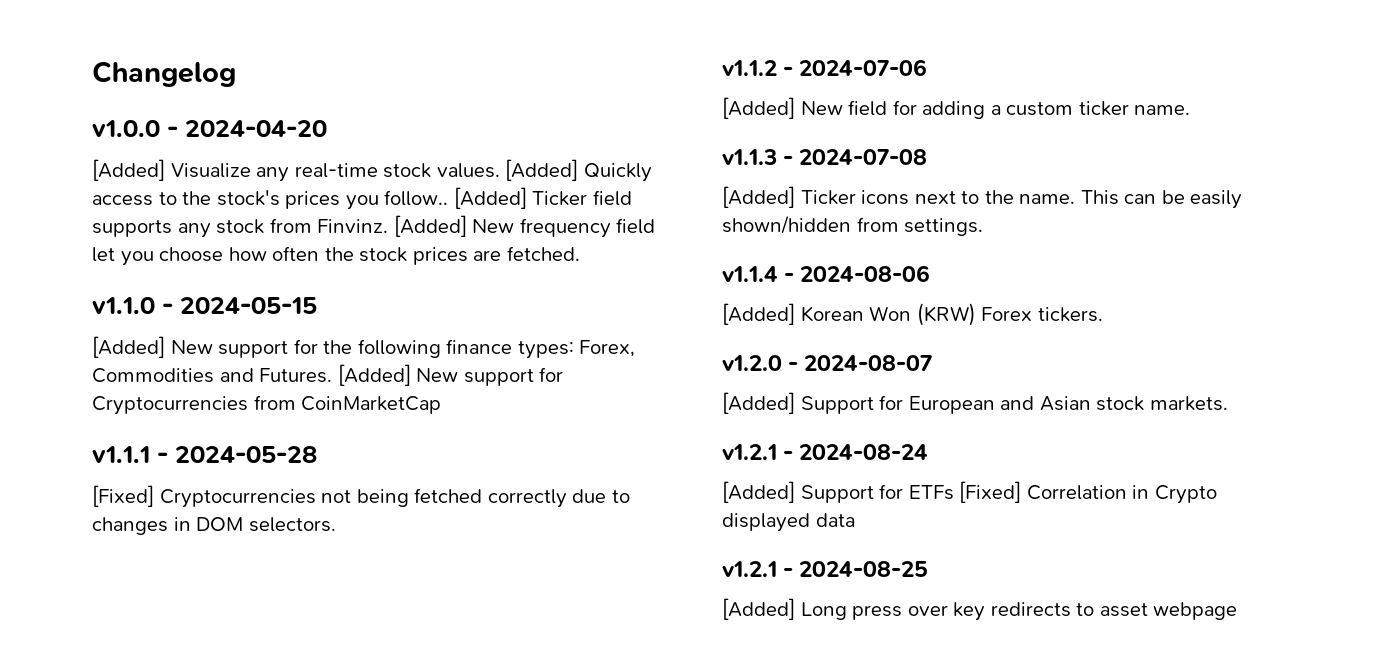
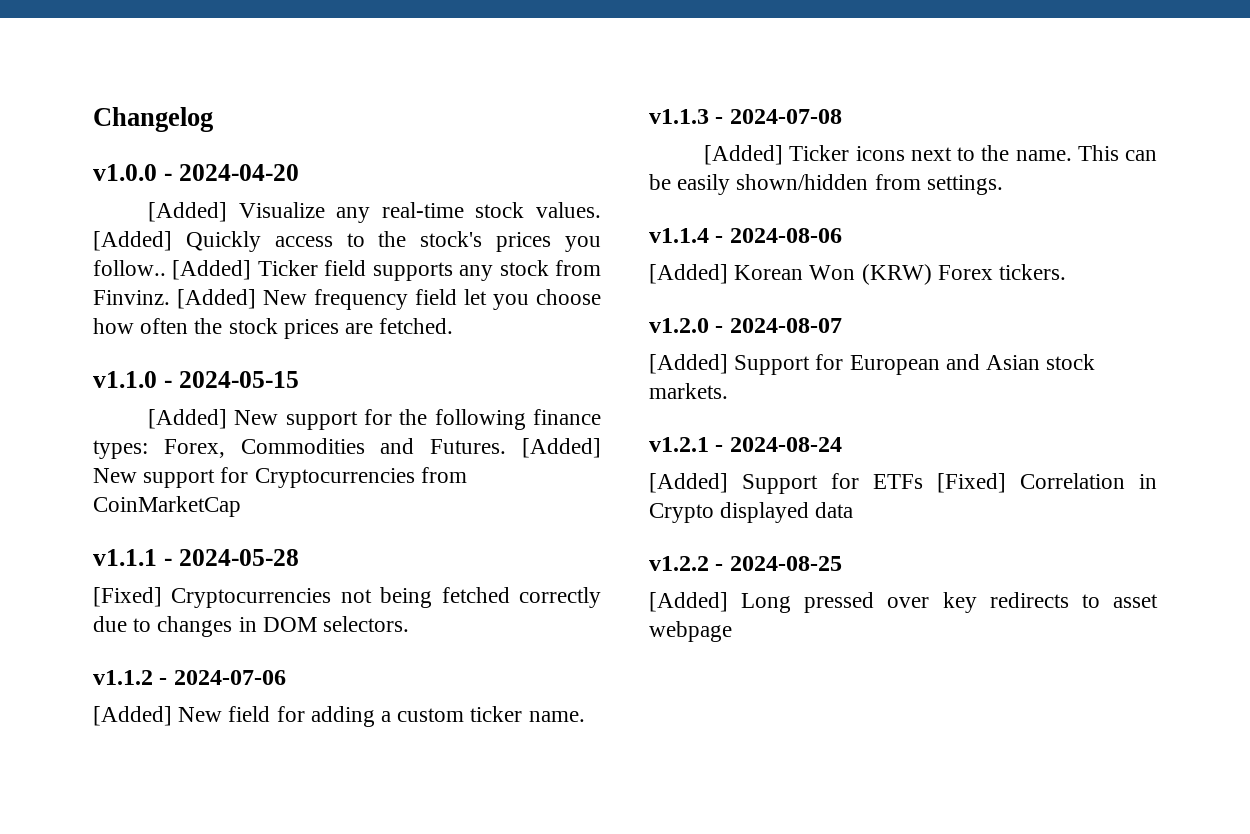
[722,561,777,577] v1.2.1 -> [649,556,709,571] v1.2.2
[852,605,903,620] press -> [804,592,875,613] pressed

